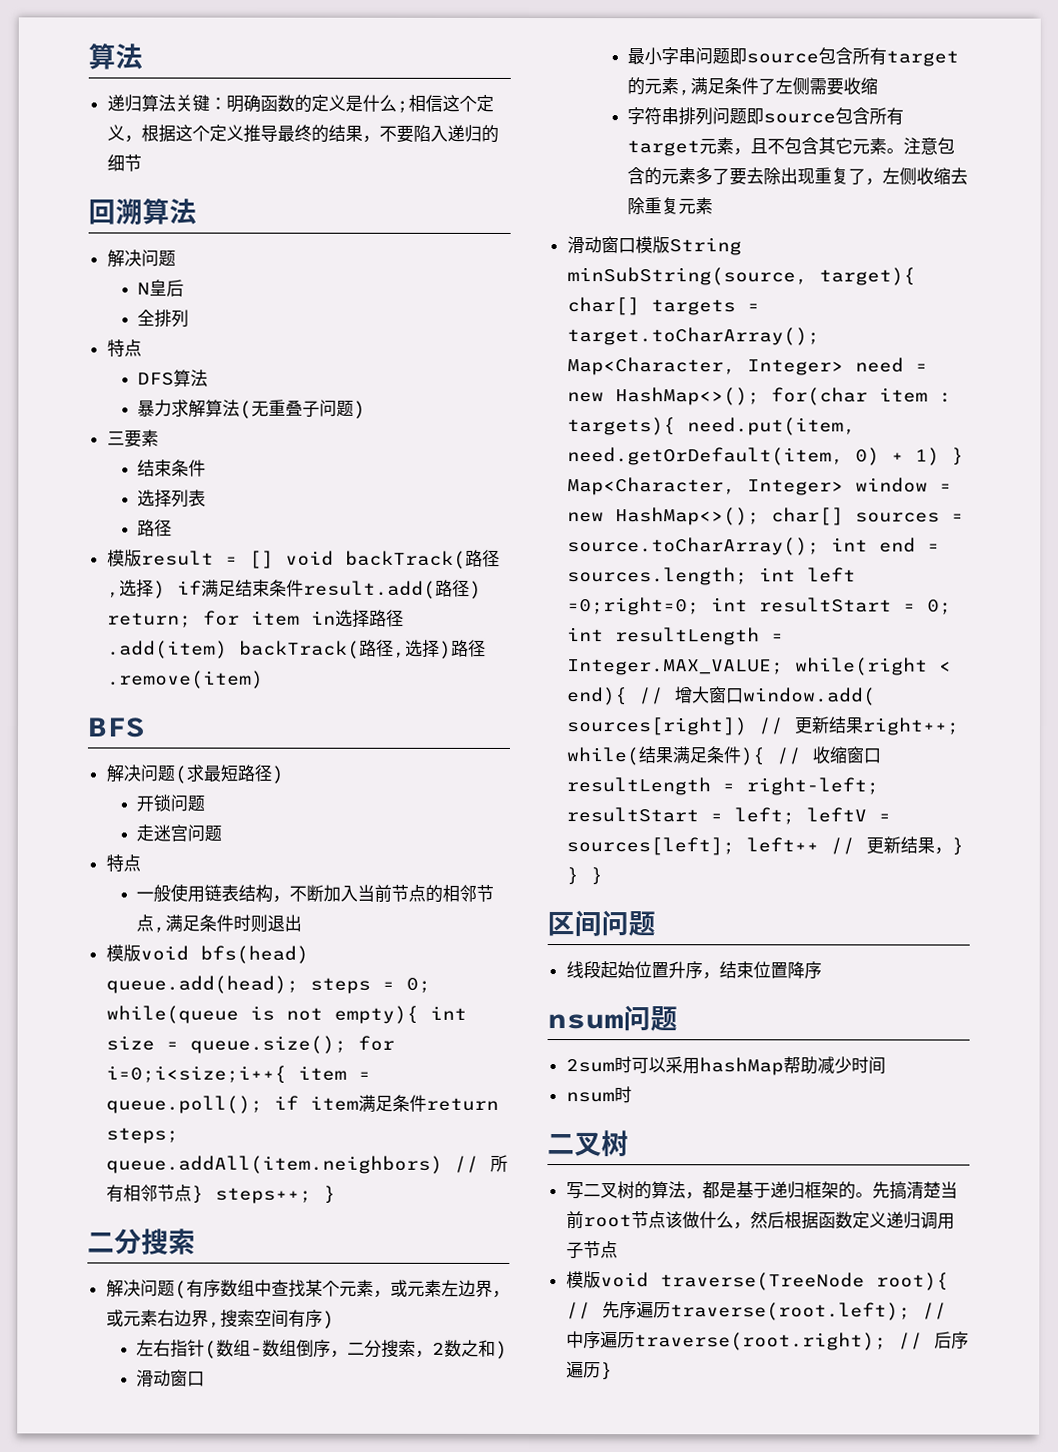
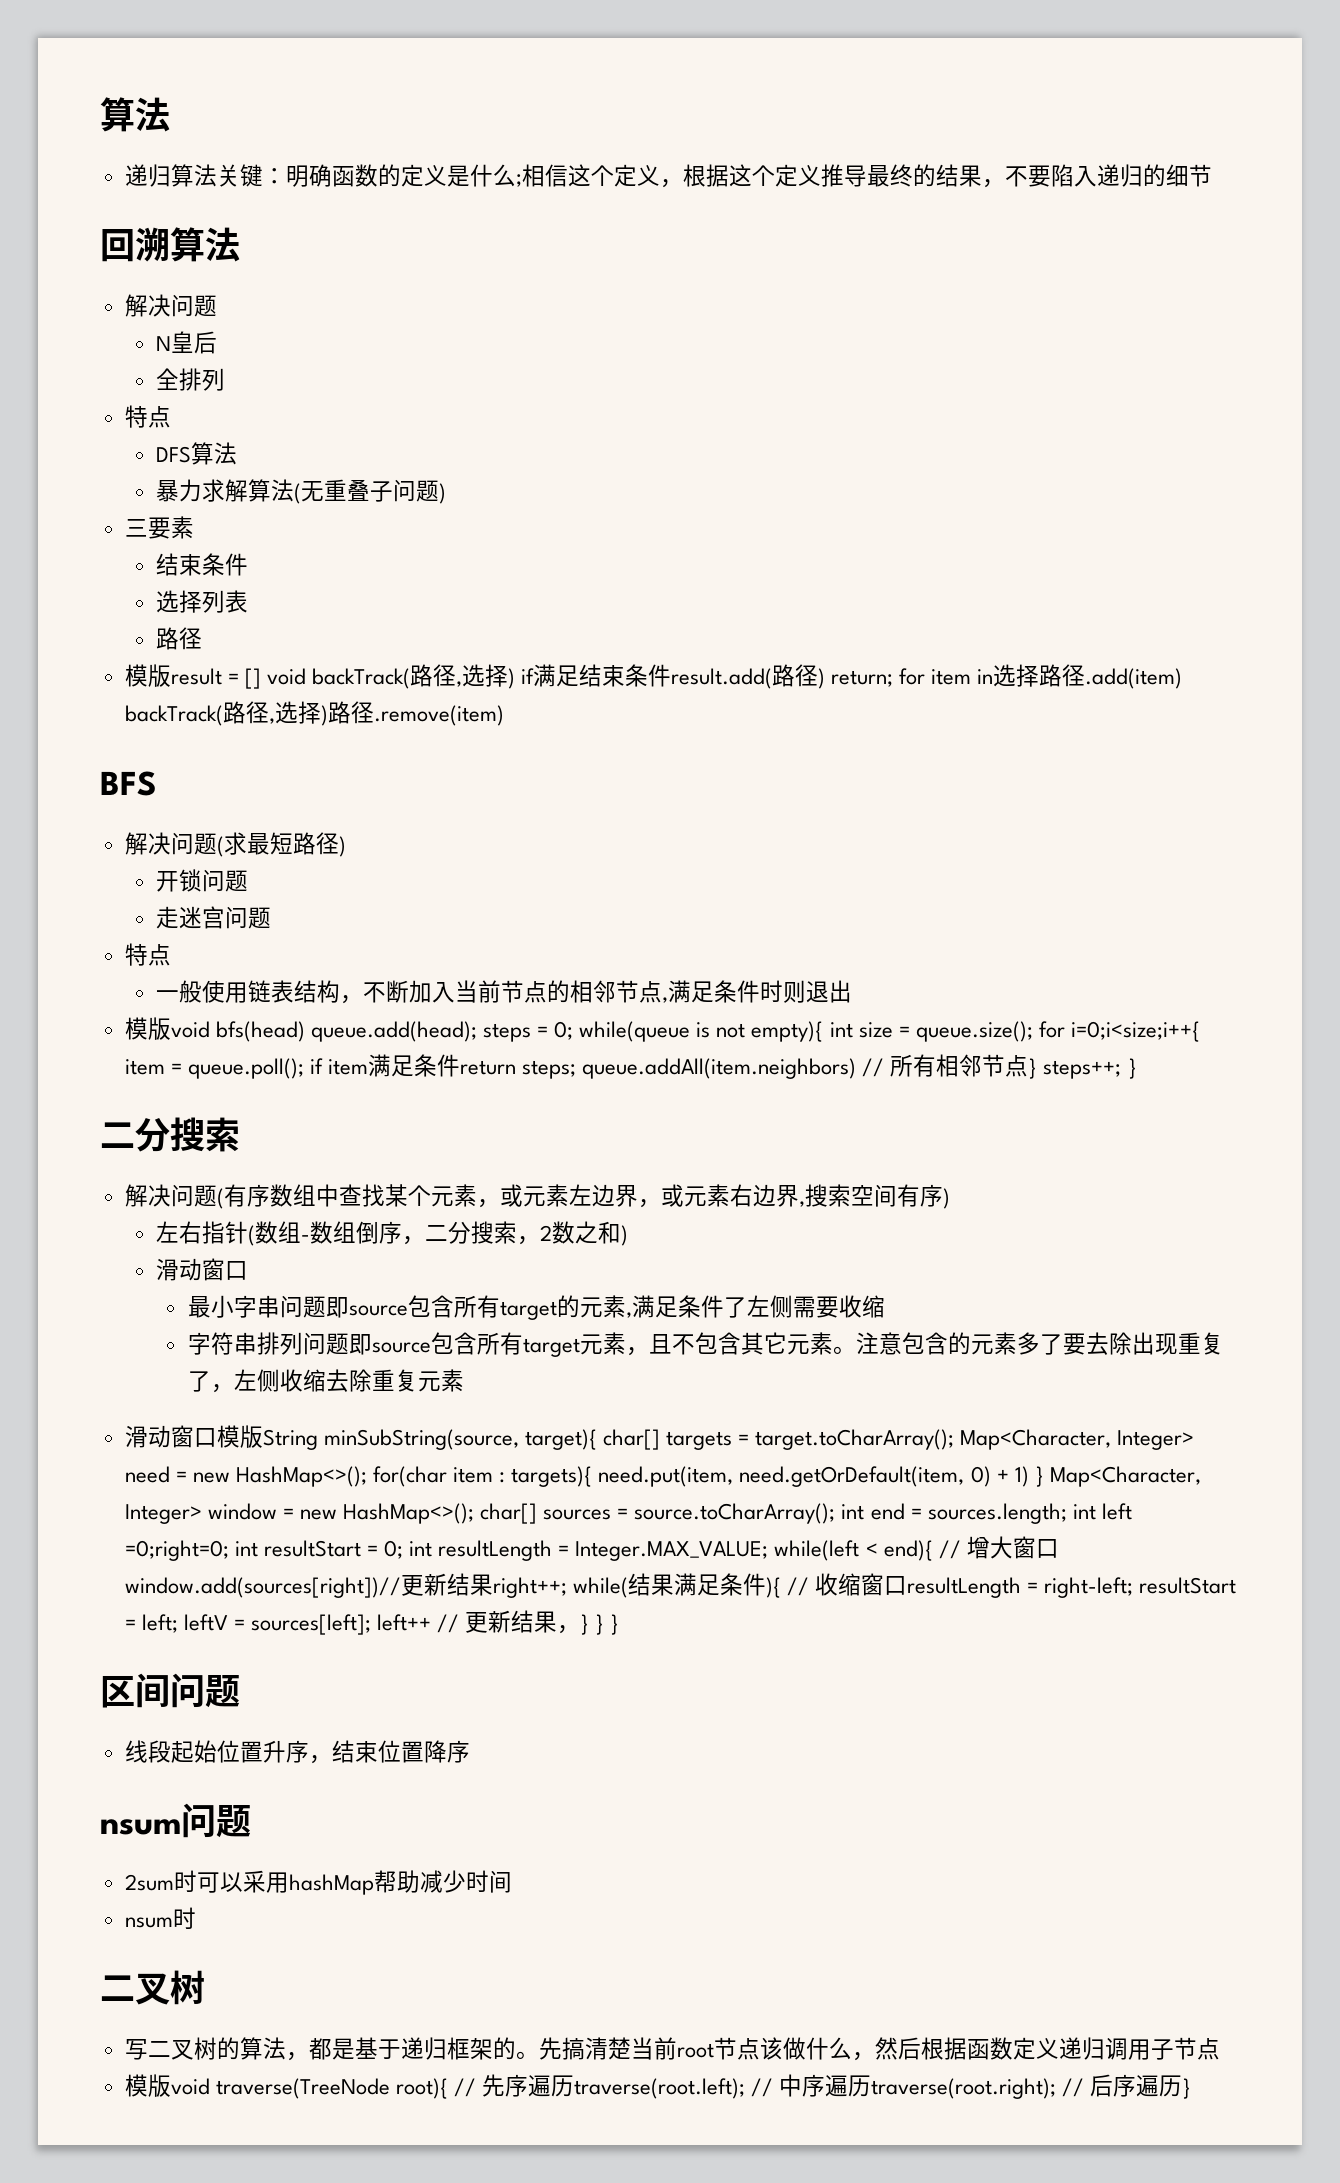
[794,657,928,676] while(right -> [774,1540,860,1561] while(left
[742,687,876,706] [565,717,784,736] window.add( sources[right]) // -> [124,1577,401,1598] window.add(sources[right])//

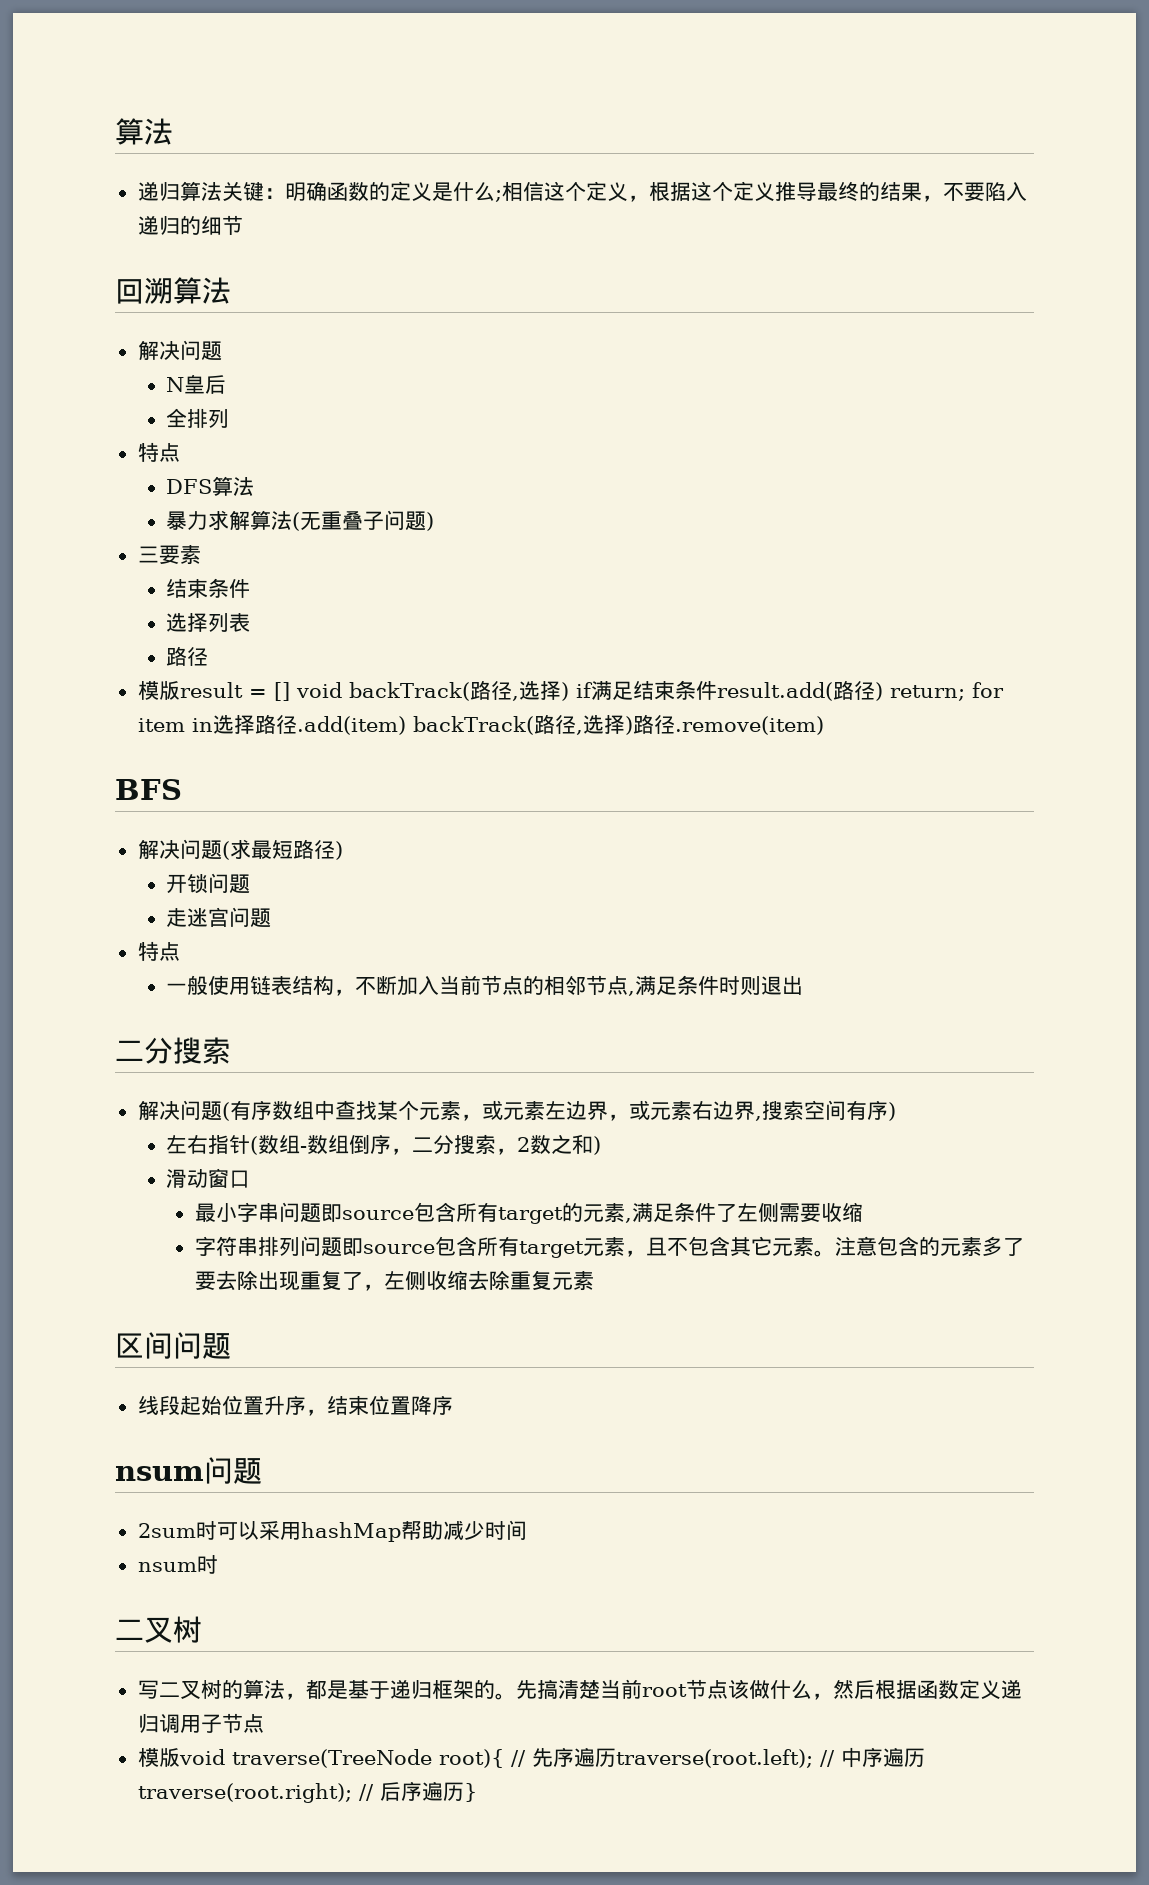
[124,1017,1200,1042] [124,1054,1137,1079] // 模版void bfs(head) queue.add(head); steps = 0; while(queue is not empty){ int size = queue.size(); for i=0;i<size;i++{ item = queue.poll(); if item满足条件return steps; queue.addAll(item.neighbors) // 所有相邻节点} steps++; } -> (804, 985) none
[124,1425,1195,1450] [124,1466,1201,1487] [124,1503,1132,1524] [124,1536,1059,1561] [124,1573,1237,1598] [124,1610,620,1635] // 滑动窗口模版String minSubString(source, target){ char[] targets = target.toCharArray(); Map<Character, Integer> need = new HashMap<>(); for(char item : targets){ need.put(item, need.getOrDefault(item, 0) + 1) } Map<Character, Integer> window = new HashMap<>(); char[] sources = source.toCharArray(); int end = sources.length; int left =0;right=0; int resultStart = 0; int resultLength = Integer.MAX_VALUE; while(left < end){ // 增大窗口window.add(sources[right])//更新结果right++; while(结果满足条件){ // 收缩窗口resultLength = right-left; resultStart = left; leftV = sources[left]; left++ // 更新结果，} } } -> (594, 1281) none

